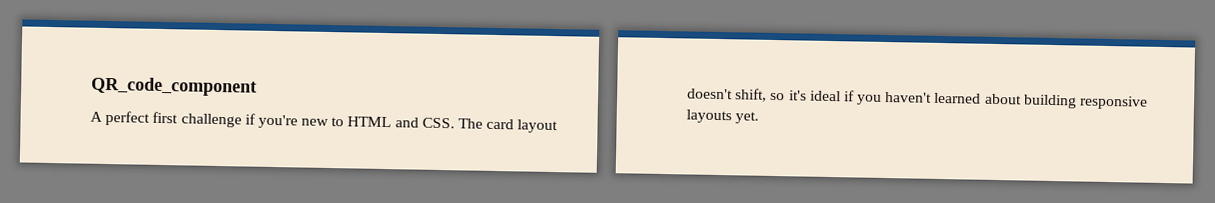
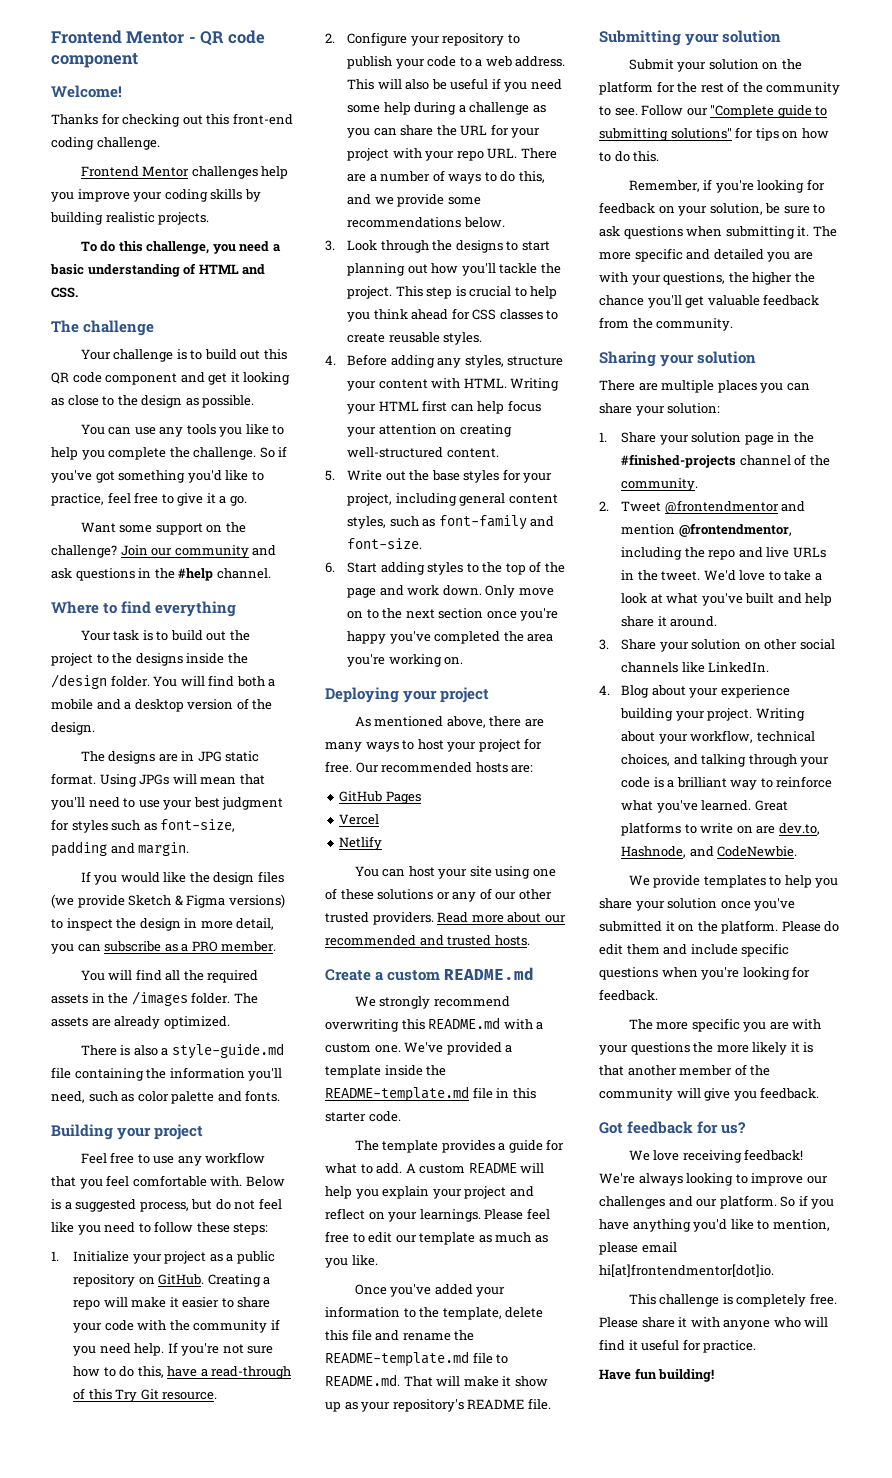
[91,76,257,97] [90,110,559,134] [687,88,1149,110] [686,109,760,124] QR_code_component // A perfect first challenge if you're new to HTML and CSS. The card layout doesn't shift, so it's ideal if you haven't learned about building responsive layouts yet. -> [51,30,265,46] [51,53,138,68] [51,85,122,98] [51,113,293,127] [51,137,160,150] [80,166,289,179] [51,189,261,202] [50,212,210,225] [80,241,281,254] [50,263,266,277] [51,287,78,298] [51,320,155,336] [80,349,287,362] [51,372,291,385] [51,395,255,408] [80,424,285,437] [51,446,288,460] [51,470,264,483] [51,492,247,506] [80,522,246,535] [51,545,277,558] [51,568,271,581] [51,601,237,617] [80,630,250,641] [51,653,248,666] [51,674,276,689] [51,698,273,712] [51,722,95,735] [80,751,260,764] [51,773,265,787] [51,797,284,810] [51,819,236,833] [51,841,190,857] [80,871,284,885] [51,894,285,908] [51,918,275,931] [51,941,277,954] [80,969,259,983] [51,991,258,1006] [51,1016,230,1029] [80,1043,284,1059] [51,1067,283,1081] [51,1090,281,1104] [51,1124,204,1140] [80,1152,266,1166] [51,1175,285,1189] [51,1198,282,1212] [51,1221,269,1235] [51,1251,275,1264] [73,1274,271,1287] [73,1297,271,1310] [73,1319,280,1333] [73,1342,274,1356] [73,1366,292,1379] [73,1388,218,1402] [325,32,520,46] [347,56,566,69] [347,78,562,92] [347,102,546,115] [347,124,541,138] [347,148,557,161] [347,170,545,184] [347,194,481,207] [347,217,505,228] [325,240,550,253] [347,263,561,276] [347,286,558,299] [347,308,559,322] [347,332,483,345] [325,354,564,368] [347,378,560,391] [347,400,541,414] [347,424,512,437] [347,447,499,458] [325,469,553,483] [347,493,558,506] [347,515,555,530] [347,538,423,549] [325,561,565,575] [347,585,554,598] [347,608,559,621] [347,631,554,644] [347,654,464,667] [325,687,490,703] [354,716,544,728] [325,738,543,752] [325,761,534,773] [339,791,421,804] [339,814,380,825] [339,836,383,850] [354,866,556,879] [325,888,552,902] [325,912,566,925] [325,935,530,946] [325,967,535,981] [354,996,510,1009] [325,1017,544,1032] [325,1042,513,1055] [325,1065,447,1078] [325,1086,536,1102] [325,1111,401,1122] [354,1139,565,1153] [325,1163,545,1174] [325,1186,534,1199] [325,1208,550,1222] [325,1231,548,1245] [325,1255,378,1268] [354,1284,506,1297] [325,1306,544,1320] [325,1329,475,1341] [325,1351,509,1367] [325,1374,548,1387] [325,1398,551,1412] [599,30,782,46] [628,59,802,72] [599,81,841,95] [599,105,828,118] [599,127,829,141] [599,151,660,162] [628,179,825,193] [599,202,826,216] [599,226,837,239] [599,248,813,262] [599,272,815,285] [599,294,820,308] [599,317,734,331] [599,351,757,367] [599,380,810,393] [599,403,721,416] [599,432,814,445] [621,454,830,468] [621,478,699,491] [599,500,806,514] [621,523,792,537] [621,547,826,560] [621,570,822,581] [621,593,833,606] [621,616,718,627] [599,639,835,652] [621,662,770,673] [599,685,790,698] [620,708,805,721] [621,730,815,744] [621,754,830,767] [621,776,833,790] [621,800,788,813] [621,822,820,836] [621,846,798,858] [628,875,839,888] [599,898,796,911] [599,920,840,934] [599,943,790,957] [599,966,811,980] [599,989,658,1001] [628,1018,822,1032] [599,1042,814,1055] [599,1064,771,1076] [599,1087,820,1101] [599,1121,747,1134] [628,1149,804,1163] [599,1173,828,1186] [599,1195,835,1209] [599,1219,830,1232] [599,1242,677,1255] [599,1264,774,1277] [628,1293,837,1307] [599,1317,829,1330] [599,1339,757,1353] [599,1368,715,1382] Frontend Mentor - QR code component // Welcome! // Thanks for checking out this front-end coding challenge. // Frontend Mentor challenges help you improve your coding skills by building realistic projects. // To do this challenge, you need a basic understanding of HTML and CSS. // The challenge // Your challenge is to build out this QR code component and get it looking as close to the design as possible. // You can use any tools you like to help you complete the challenge. So if you've got something you'd like to practice, feel free to give it a go. // Want some support on the challenge? Join our community and ask questions in the #help channel. // Where to find everything // Your task is to build out the project to the designs inside the /design folder. You will find both a mobile and a desktop version of the design. // The designs are in JPG static format. Using JPGs will mean that you'll need to use your best judgment for styles such as font-size, padding and margin. // If you would like the design files (we provide Sketch & Figma versions) to inspect the design in more detail, you can subscribe as a PRO member. // You will find all the required assets in the /images folder. The assets are already optimized. // There is also a style-guide.md file containing the information you'll need, such as color palette and fonts. // Building your project // Feel free to use any workflow that you feel comfortable with. Below is a suggested process, but do not feel like you need to follow these steps: // 1. Initialize your project as a public repository on GitHub. Creating a repo will make it easier to share your code with the community if you need help. If you're not sure how to do this, have a read-through of this Try Git resource. // 2. Configure your repository to publish your code to a web address. This will also be useful if you need some help during a challenge as you can share the URL for your project with your repo URL. There are a number of ways to do this, and we provide some recommendations below. // 3. Look through the designs to start planning out how you'll tackle the project. This step is crucial to help you think ahead for CSS classes to create reusable styles. // 4. Before adding any styles, structure your content with HTML. Writing your HTML first can help focus your attention on creating well-structured content. // 5. Write out the base styles for your project, including general content styles, such as font-family and font-size. // 6. Start adding styles to the top of the page and work down. Only move on to the next section once you're happy you've completed the area you're working on. // Deploying your project // As mentioned above, there are many ways to host your project for free. Our recommended hosts are: // GitHub Pages // Vercel // Netlify // You can host your site using one of these solutions or any of our other trusted providers. Read more about our recommended and trusted hosts. // Create a custom README.md // We strongly recommend overwriting this README.md with a custom one. We've provided a template inside the README-template.md file in this starter code. // The template provides a guide for what to add. A custom README will help you explain your project and reflect on your learnings. Please feel free to edit our template as much as you like. // Once you've added your information to the template, delete this file and rename the README-template.md file to README.md. That will make it show up as your repository's README file. // Submitting your solution // Submit your solution on the platform for the rest of the community to see. Follow our "Complete guide to submitting solutions" for tips on how to do this. // Remember, if you're looking for feedback on your solution, be sure to ask questions when submitting it. The more specific and detailed you are with your questions, the higher the chance you'll get valuable feedback from the community. // Sharing your solution // There are multiple places you can share your solution: // 1. Share your solution page in the #finished-projects channel of the community. // 2. Tweet @frontendmentor and mention @frontendmentor, including the repo and live URLs in the tweet. We'd love to take a look at what you've built and help share it around. // 3. Share your solution on other social channels like LinkedIn. // 4. Blog about your experience building your project. Writing about your workflow, technical choices, and talking through your code is a brilliant way to reinforce what you've learned. Great platforms to write on are dev.to, Hashnode, and CodeNewbie. // We provide templates to help you share your solution once you've submitted it on the platform. Please do edit them and include specific questions when you're looking for feedback. // The more specific you are with your questions the more likely it is that another member of the community will give you feedback. // Got feedback for us? // We love receiving feedback! We're always looking to improve our challenges and our platform. So if you have anything you'd like to mention, please email hi[at]frontendmentor[dot]io. // This challenge is completely free. Please share it with anyone who will find it useful for practice. // Have fun building!

